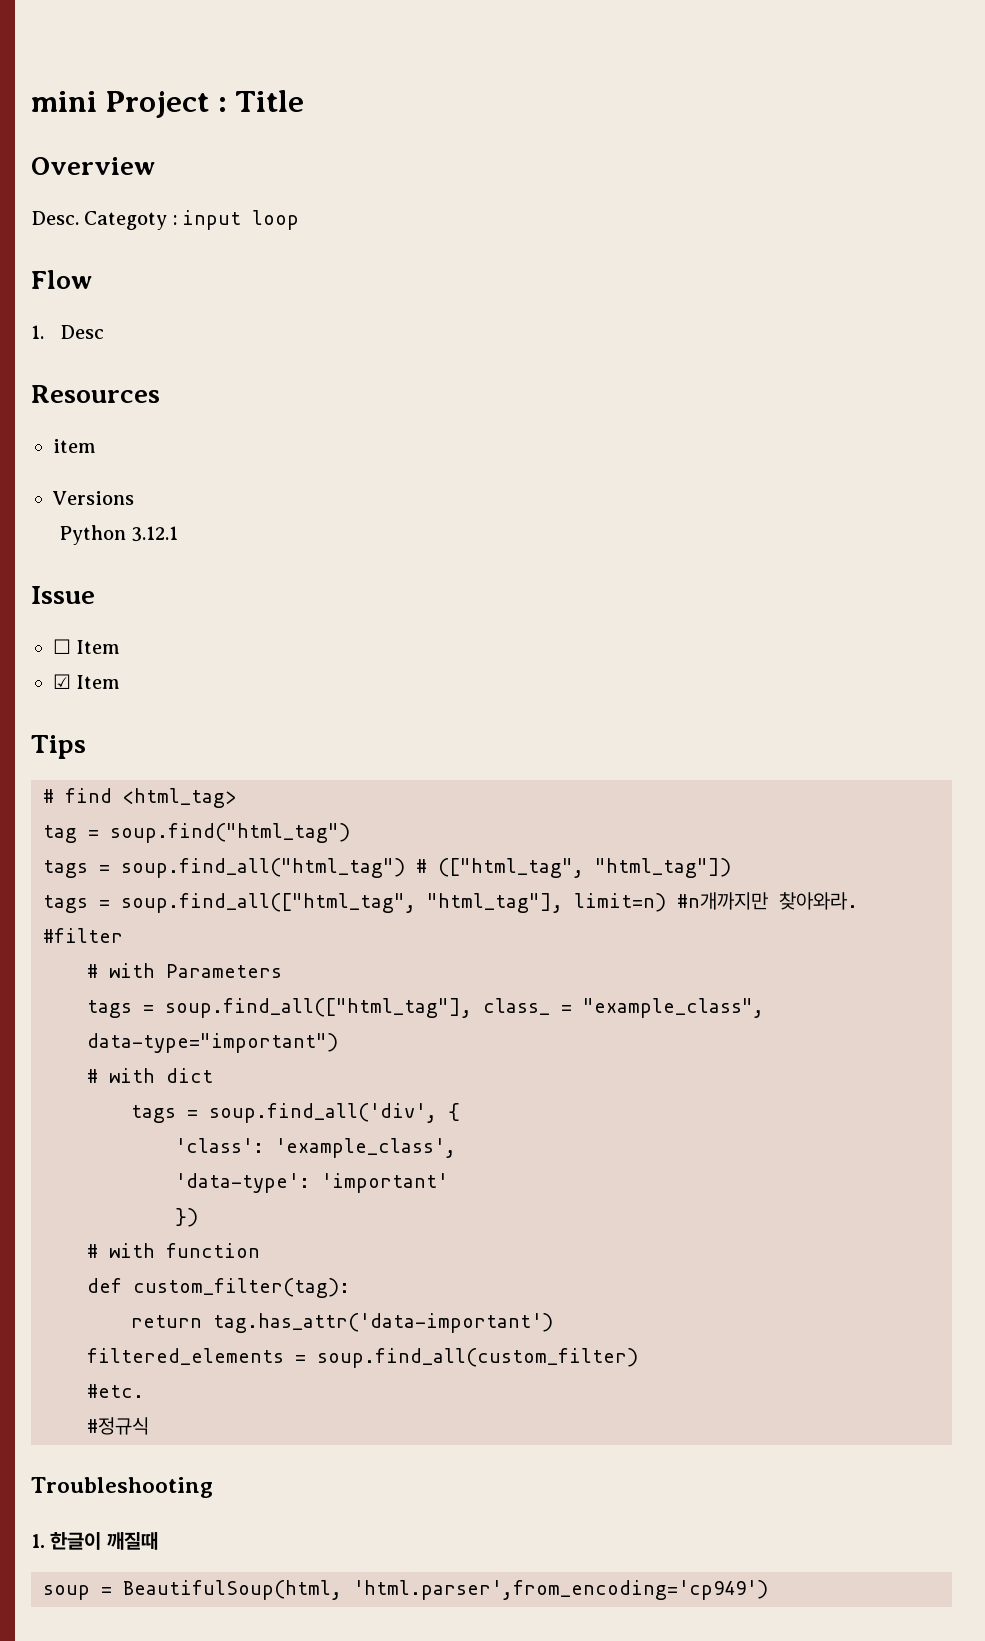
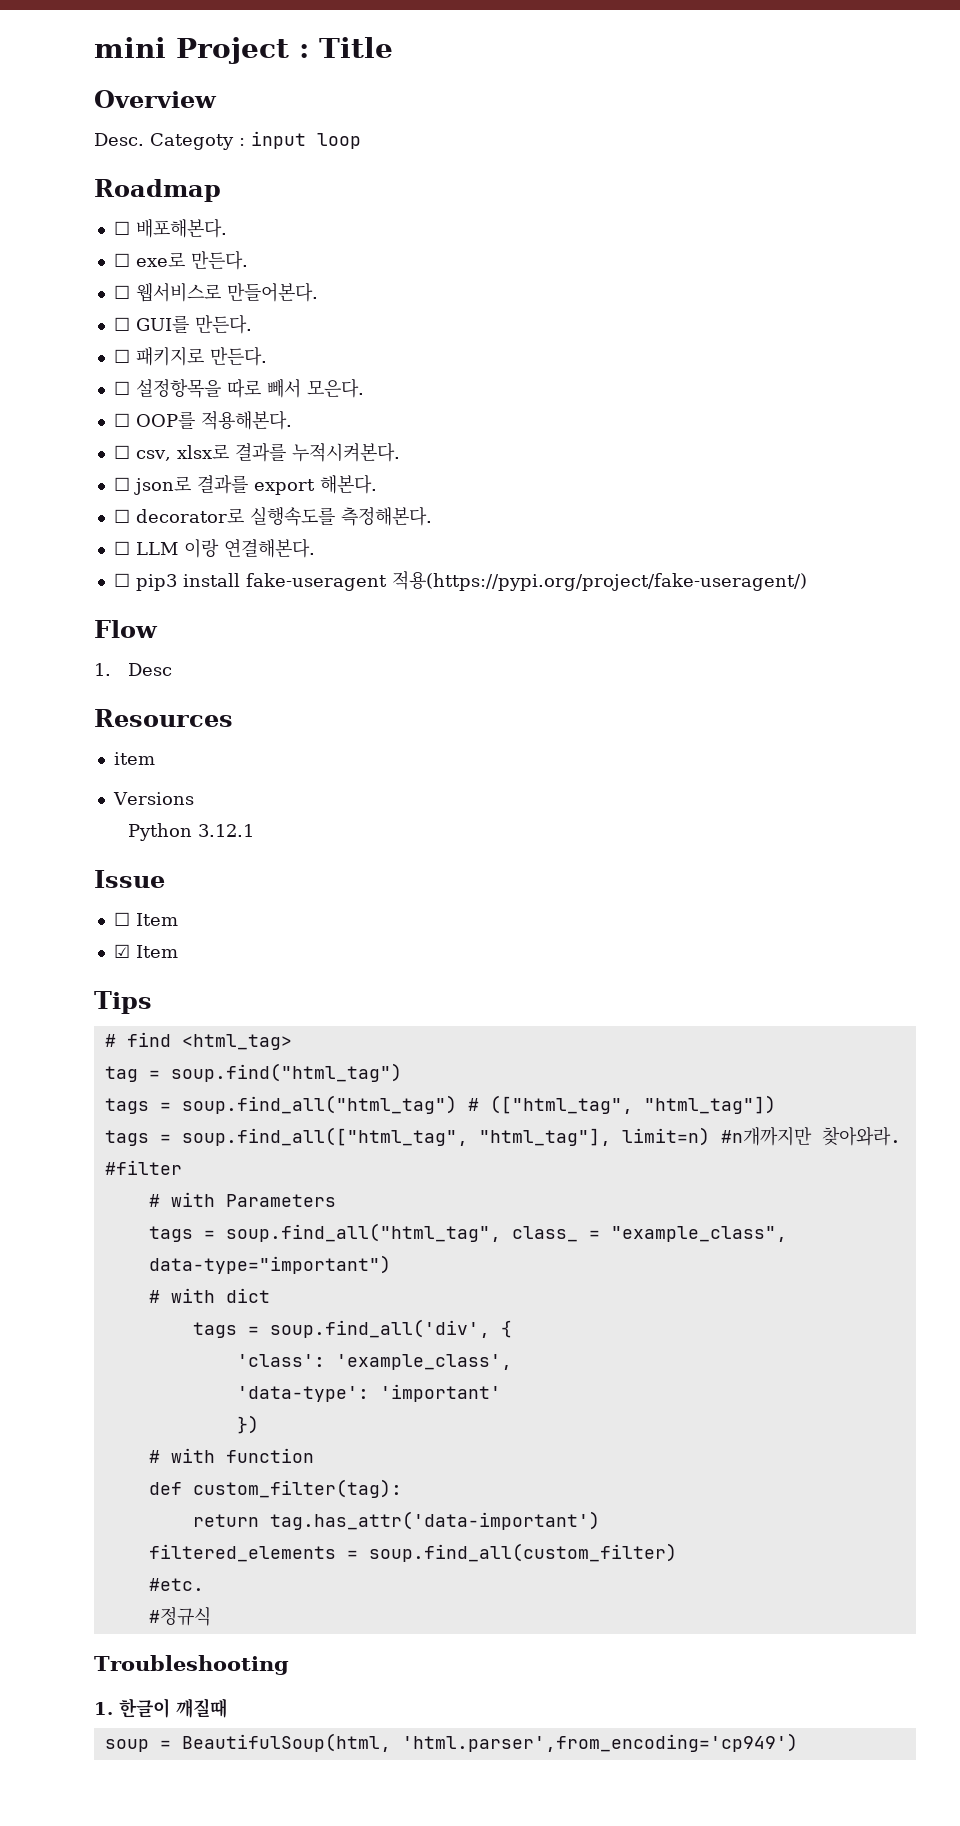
(300, 220) none -> [94,179,221,202] [113,218,227,238] [113,250,248,270] [113,282,318,302] [113,314,252,334] [113,346,267,366] [113,378,364,398] [113,410,292,430] [113,442,400,462] [113,474,377,495] [113,506,432,526] [113,538,315,558] [113,571,807,591] // Roadmap // ☐ 배포해본다. // ☐ exe로 만든다. // ☐ 웹서비스로 만들어본다. // ☐ GUI를 만든다. // ☐ 패키지로 만든다. // ☐ 설정항목을 따로 빼서 모은다. // ☐ OOP를 적용해본다. // ☐ csv, xlsx로 결과를 누적시켜본다. // ☐ json로 결과를 export 해본다. // ☐ decorator로 실행속도를 측정해본다. // ☐ LLM 이랑 연결해본다. // ☐ pip3 install fake-useragent 적용(https://pypi.org/project/fake-useragent/)
[165,998,472,1018] soup.find_all(["html_tag"], -> [225,1223,501,1242] soup.find_all("html_tag",

